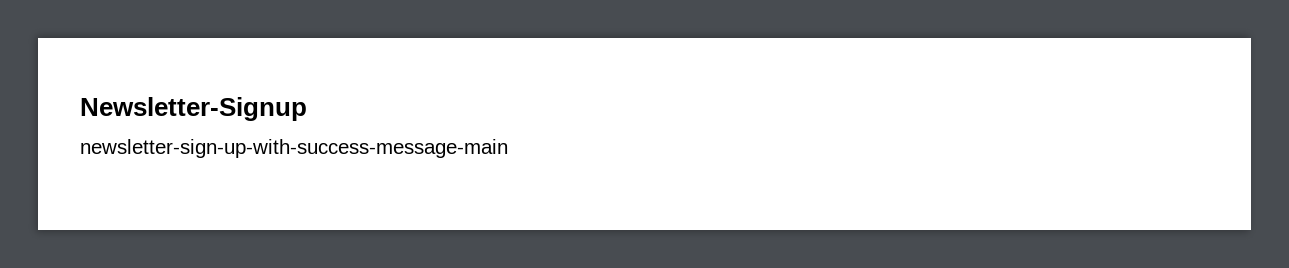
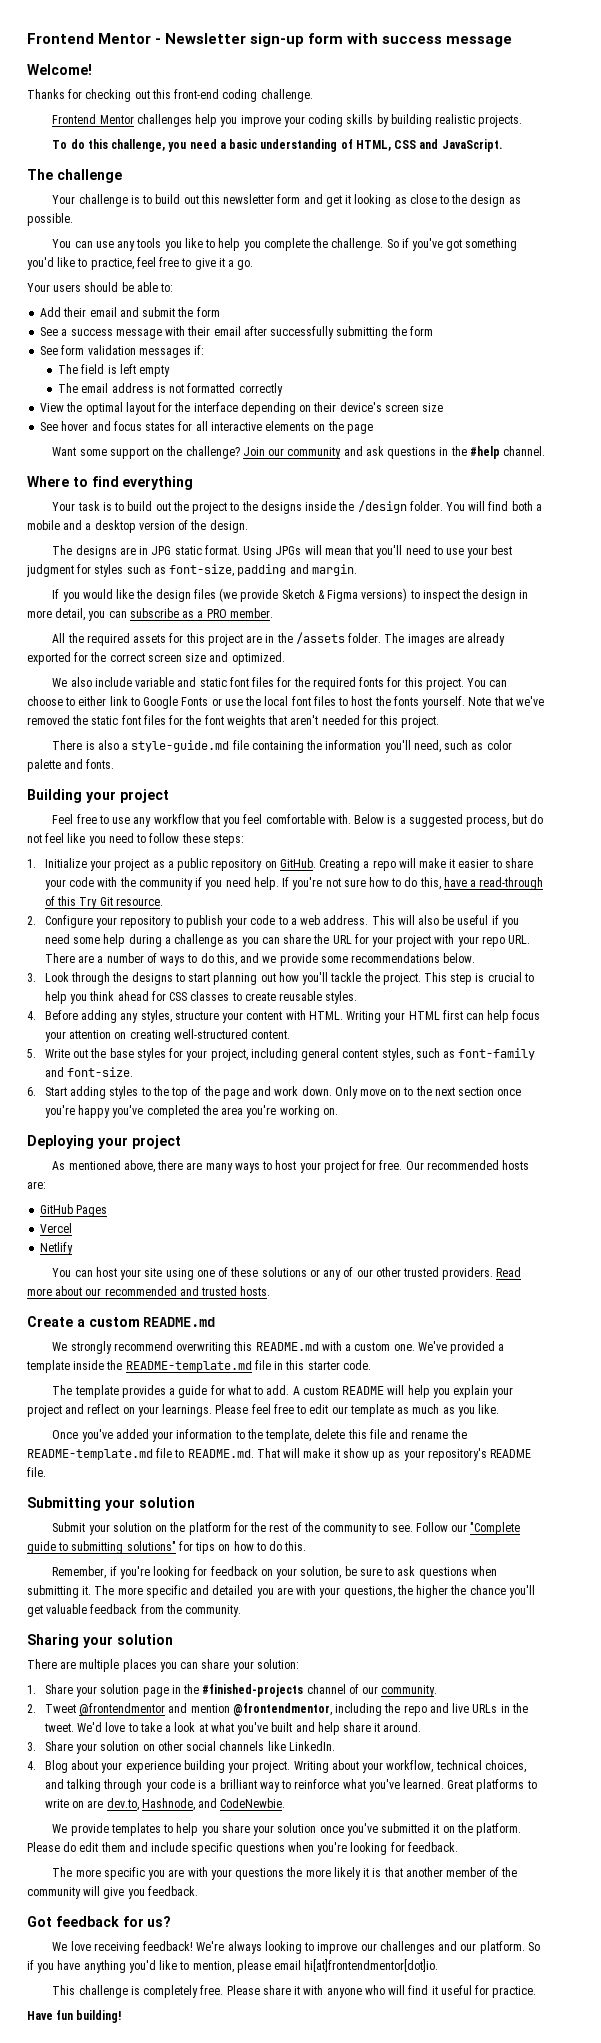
[80,97,307,121] [80,139,508,158] Newsletter-Signup // newsletter-sign-up-with-success-message-main -> [27,33,513,47] [27,64,92,75] [27,89,313,102] [52,114,523,127] [52,139,503,152] [27,169,122,183] [52,194,521,207] [27,213,73,226] [52,238,518,251] [27,257,254,270] [27,282,174,292] [40,307,220,317] [40,326,433,339] [40,345,205,358] [58,364,171,377] [58,383,283,396] [40,402,444,415] [40,421,373,434] [52,446,545,459] [27,476,194,490] [52,500,542,514] [27,520,248,533] [52,545,513,558] [26,564,357,577] [52,588,529,602] [27,608,273,621] [52,632,505,646] [27,652,285,665] [52,677,508,690] [27,696,544,709] [27,715,440,728] [52,740,512,753] [27,759,115,772] [27,789,169,803] [52,814,544,827] [27,833,244,846] [27,858,533,871] [44,877,544,890] [44,896,163,909] [27,915,519,928] [44,934,531,947] [44,953,476,966] [27,972,534,985] [44,991,358,1004] [27,1010,541,1023] [44,1029,291,1042] [27,1048,536,1061] [44,1067,134,1077] [27,1086,522,1099] [44,1105,338,1118] [27,1135,181,1149] [52,1160,529,1173] [27,1181,46,1189] [40,1204,108,1217] [40,1223,73,1233] [40,1242,74,1255] [52,1267,522,1280] [27,1286,271,1296] [27,1316,216,1327] [52,1341,505,1354] [26,1360,371,1373] [52,1385,514,1398] [27,1404,500,1417] [52,1429,467,1442] [27,1448,532,1461] [27,1467,46,1477] [27,1497,195,1511] [52,1522,521,1535] [27,1541,307,1554] [52,1566,497,1579] [27,1585,535,1598] [27,1604,242,1617] [27,1634,173,1648] [27,1659,299,1672] [27,1684,438,1697] [27,1703,528,1716] [43,1722,422,1735] [27,1741,335,1754] [27,1760,526,1773] [44,1779,537,1792] [44,1798,286,1811] [52,1823,521,1836] [27,1842,458,1855] [52,1867,518,1880] [27,1886,198,1899] [27,1916,172,1927] [52,1941,540,1954] [27,1959,439,1973] [52,1985,537,1998] [27,2010,122,2023] Frontend Mentor - Newsletter sign-up form with success message // Welcome! // Thanks for checking out this front-end coding challenge. // Frontend Mentor challenges help you improve your coding skills by building realistic projects. // To do this challenge, you need a basic understanding of HTML, CSS and JavaScript. // The challenge // Your challenge is to build out this newsletter form and get it looking as close to the design as possible. // You can use any tools you like to help you complete the challenge. So if you've got something you'd like to practice, feel free to give it a go. // Your users should be able to: // Add their email and submit the form // See a success message with their email after successfully submitting the form // See form validation messages if: // The field is left empty // The email address is not formatted correctly // View the optimal layout for the interface depending on their device's screen size // See hover and focus states for all interactive elements on the page // Want some support on the challenge? Join our community and ask questions in the #help channel. // Where to find everything // Your task is to build out the project to the designs inside the /design folder. You will find both a mobile and a desktop version of the design. // The designs are in JPG static format. Using JPGs will mean that you'll need to use your best judgment for styles such as font-size, padding and margin. // If you would like the design files (we provide Sketch & Figma versions) to inspect the design in more detail, you can subscribe as a PRO member. // All the required assets for this project are in the /assets folder. The images are already exported for the correct screen size and optimized. // We also include variable and static font files for the required fonts for this project. You can choose to either link to Google Fonts or use the local font files to host the fonts yourself. Note that we've removed the static font files for the font weights that aren't needed for this project. // There is also a style-guide.md file containing the information you'll need, such as color palette and fonts. // Building your project // Feel free to use any workflow that you feel comfortable with. Below is a suggested process, but do not feel like you need to follow these steps: // 1. Initialize your project as a public repository on GitHub. Creating a repo will make it easier to share your code with the community if you need help. If you're not sure how to do this, have a read-through of this Try Git resource. // 2. Configure your repository to publish your code to a web address. This will also be useful if you need some help during a challenge as you can share the URL for your project with your repo URL. There are a number of ways to do this, and we provide some recommendations below. // 3. Look through the designs to start planning out how you'll tackle the project. This step is crucial to help you think ahead for CSS classes to create reusable styles. // 4. Before adding any styles, structure your content with HTML. Writing your HTML first can help focus your attention on creating well-structured content. // 5. Write out the base styles for your project, including general content styles, such as font-family and font-size. // 6. Start adding styles to the top of the page and work down. Only move on to the next section once you're happy you've completed the area you're working on. // Deploying your project // As mentioned above, there are many ways to host your project for free. Our recommended hosts are: // GitHub Pages // Vercel // Netlify // You can host your site using one of these solutions or any of our other trusted providers. Read more about our recommended and trusted hosts. // Create a custom README.md // We strongly recommend overwriting this README.md with a custom one. We've provided a template inside the README-template.md file in this starter code. // The template provides a guide for what to add. A custom README will help you explain your project and reflect on your learnings. Please feel free to edit our template as much as you like. // Once you've added your information to the template, delete this file and rename the README-template.md file to README.md. That will make it show up as your repository's README file. // Submitting your solution // Submit your solution on the platform for the rest of the community to see. Follow our "Complete guide to submitting solutions" for tips on how to do this. // Remember, if you're looking for feedback on your solution, be sure to ask questions when submitting it. The more specific and detailed you are with your questions, the higher the chance you'll get valuable feedback from the community. // Sharing your solution // There are multiple places you can share your solution: // 1. Share your solution page in the #finished-projects channel of our community. // 2. Tweet @frontendmentor and mention @frontendmentor, including the repo and live URLs in the tweet. We'd love to take a look at what you've built and help share it around. // 3. Share your solution on other social channels like LinkedIn. // 4. Blog about your experience building your project. Writing about your workflow, technical choices, and talking through your code is a brilliant way to reinforce what you've learned. Great platforms to write on are dev.to, Hashnode, and CodeNewbie. // We provide templates to help you share your solution once you've submitted it on the platform. Please do edit them and include specific questions when you're looking for feedback. // The more specific you are with your questions the more likely it is that another member of the community will give you feedback. // Got feedback for us? // We love receiving feedback! We're always looking to improve our challenges and our platform. So if you have anything you'd like to mention, please email hi[at]frontendmentor[dot]io. // This challenge is completely free. Please share it with anyone who will find it useful for practice. // Have fun building!

